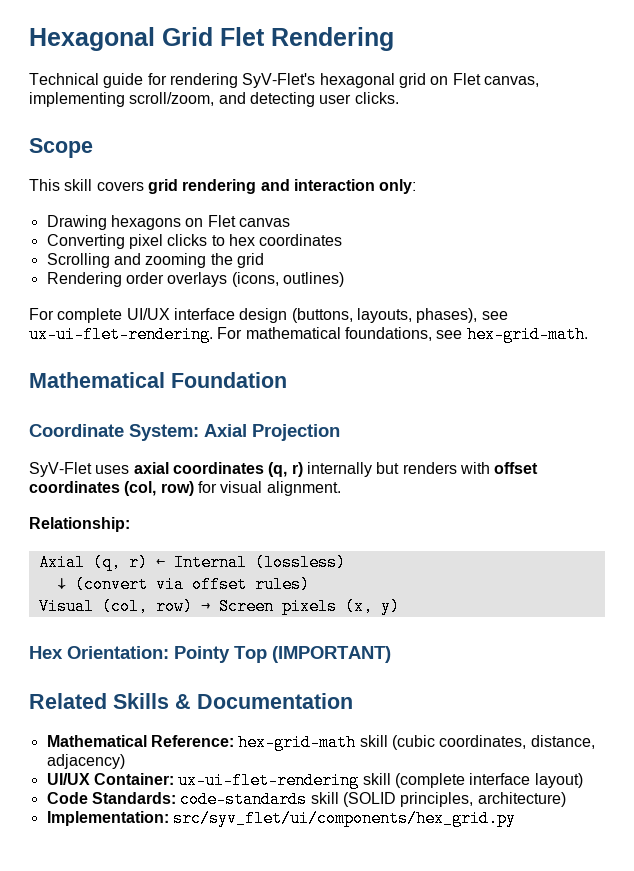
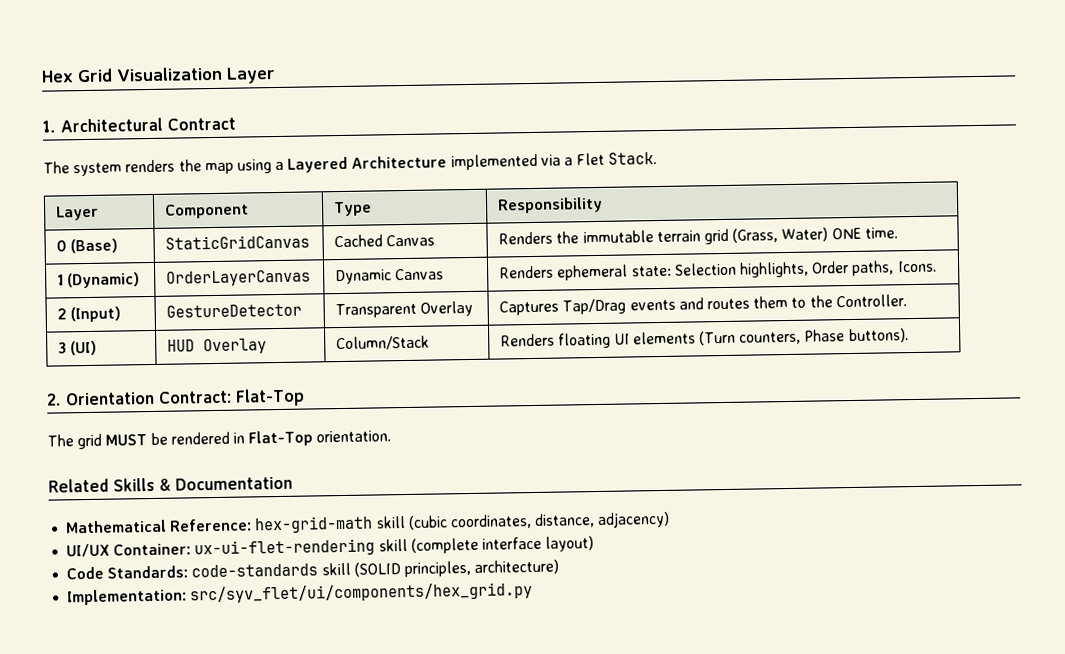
[29,27,394,51] [29,73,539,88] [29,92,399,107] [29,138,93,158] [29,179,417,194] [46,215,290,230] [46,234,343,249] [46,253,264,268] [46,272,344,287] [29,308,508,323] [29,326,588,343] [29,372,287,388] [29,424,340,441] [29,462,539,477] [29,481,341,496] [29,517,130,532] [38,554,346,571] [56,576,310,593] [38,598,400,615] [29,646,391,663] Hexagonal Grid Flet Rendering // Technical guide for rendering SyV-Flet's hexagonal grid on Flet canvas, implementing scroll/zoom, and detecting user clicks. // Scope // This skill covers grid rendering and interaction only: // Drawing hexagons on Flet canvas // Converting pixel clicks to hex coordinates // Scrolling and zooming the grid // Rendering order overlays (icons, outlines) // For complete UI/UX interface design (buttons, layouts, phases), see ux-ui-flet-rendering. For mathematical foundations, see hex-grid-math. // Mathematical Foundation // Coordinate System: Axial Projection // SyV-Flet uses axial coordinates (q, r) internally but renders with offset coordinates (col, row) for visual alignment. // Relationship: // Axial (q, r) ← Internal (lossless) // ↓ (convert via offset rules) // Visual (col, row) → Screen pixels (x, y) // Hex Orientation: Pointy Top (IMPORTANT) -> [41,66,276,84] [42,117,236,133] [43,152,658,177] [56,205,100,221] [165,203,250,219] [334,201,373,217] [497,196,604,214] [56,238,119,254] [165,234,311,250] [334,234,436,248] [498,227,898,245] [57,272,141,289] [166,269,312,287] [335,268,445,285] [499,260,937,281] [57,306,122,323] [166,303,303,318] [335,300,474,319] [499,294,907,316] [58,340,98,356] [167,338,268,355] [336,335,431,351] [500,328,909,349] [46,388,305,407] [47,430,392,450] Hex Grid Visualization Layer // 1. Architectural Contract // The system renders the map using a Layered Architecture implemented via a Flet Stack. // Layer | Component | Type | Responsibility // 0 (Base) | StaticGridCanvas | Cached Canvas | Renders the immutable terrain grid (Grass, Water) ONE time. // 1 (Dynamic) | OrderLayerCanvas | Dynamic Canvas | Renders ephemeral state: Selection highlights, Order paths, Icons. // 2 (Input) | GestureDetector | Transparent Overlay | Captures Tap/Drag events and routes them to the Controller. // 3 (UI) | HUD Overlay | Column/Stack | Renders floating UI elements (Turn counters, Phase buttons). // 2. Orientation Contract: Flat-Top // The grid MUST be rendered in Flat-Top orientation.

